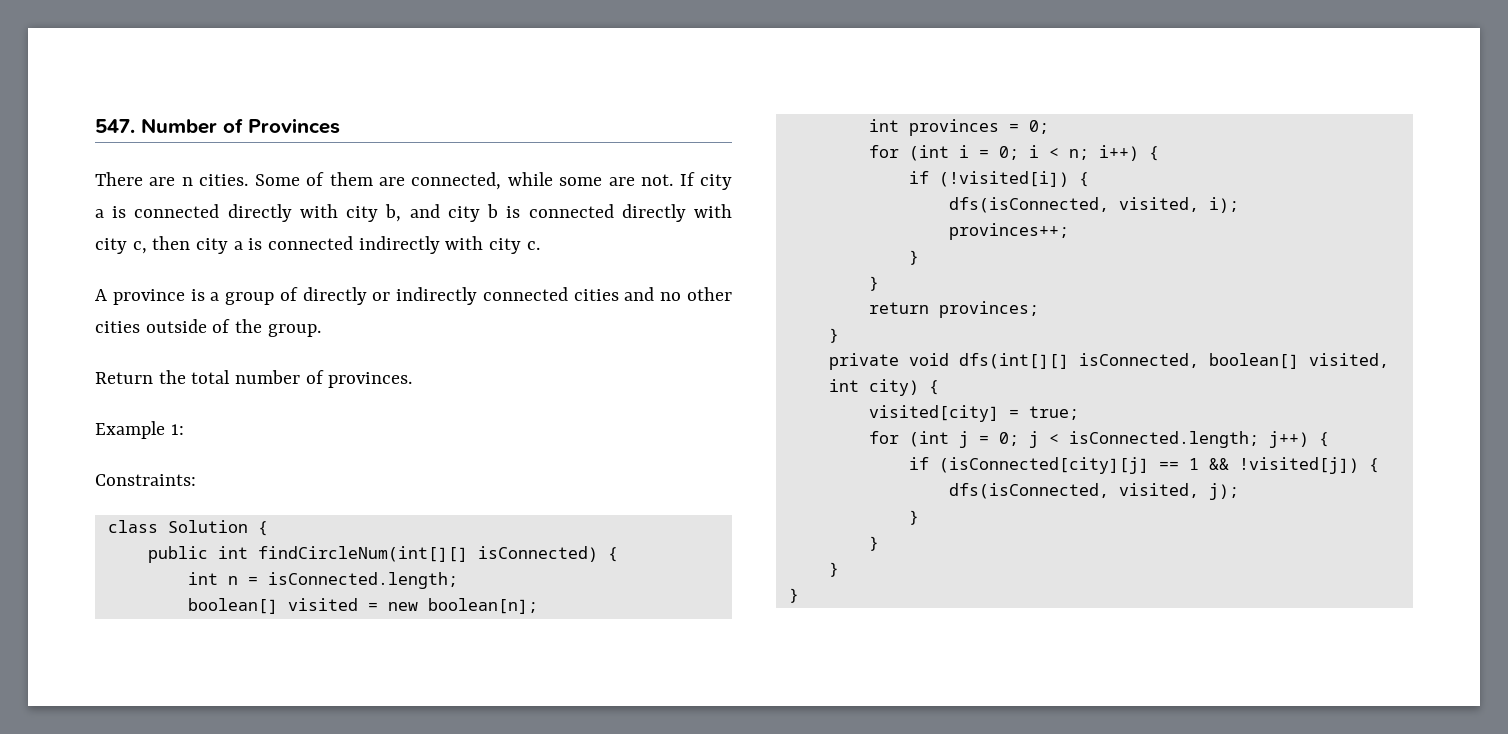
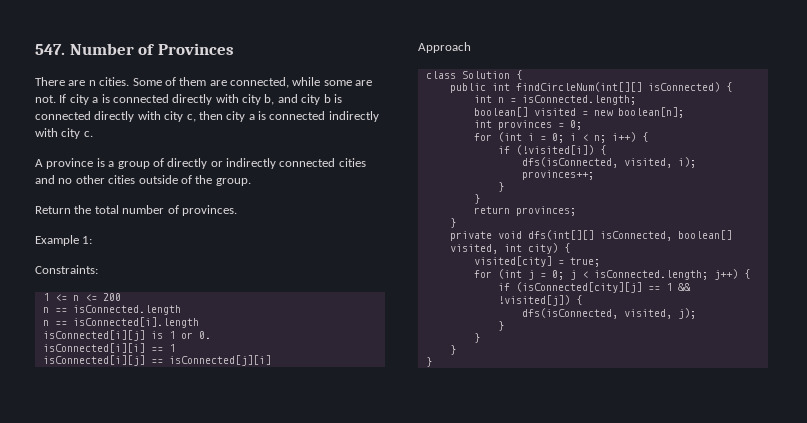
(196, 480) none -> [42,293,121,301] [42,305,181,315] [42,317,199,328] [42,330,211,341] [42,343,175,353] [42,355,271,366] [418,42,471,53] // 1 <= n <= 200 // n == isConnected.length // n == isConnected[i].length // isConnected[i][j] is 1 or 0. // isConnected[i][i] == 1 // isConnected[i][j] == isConnected[j][i] // Approach

